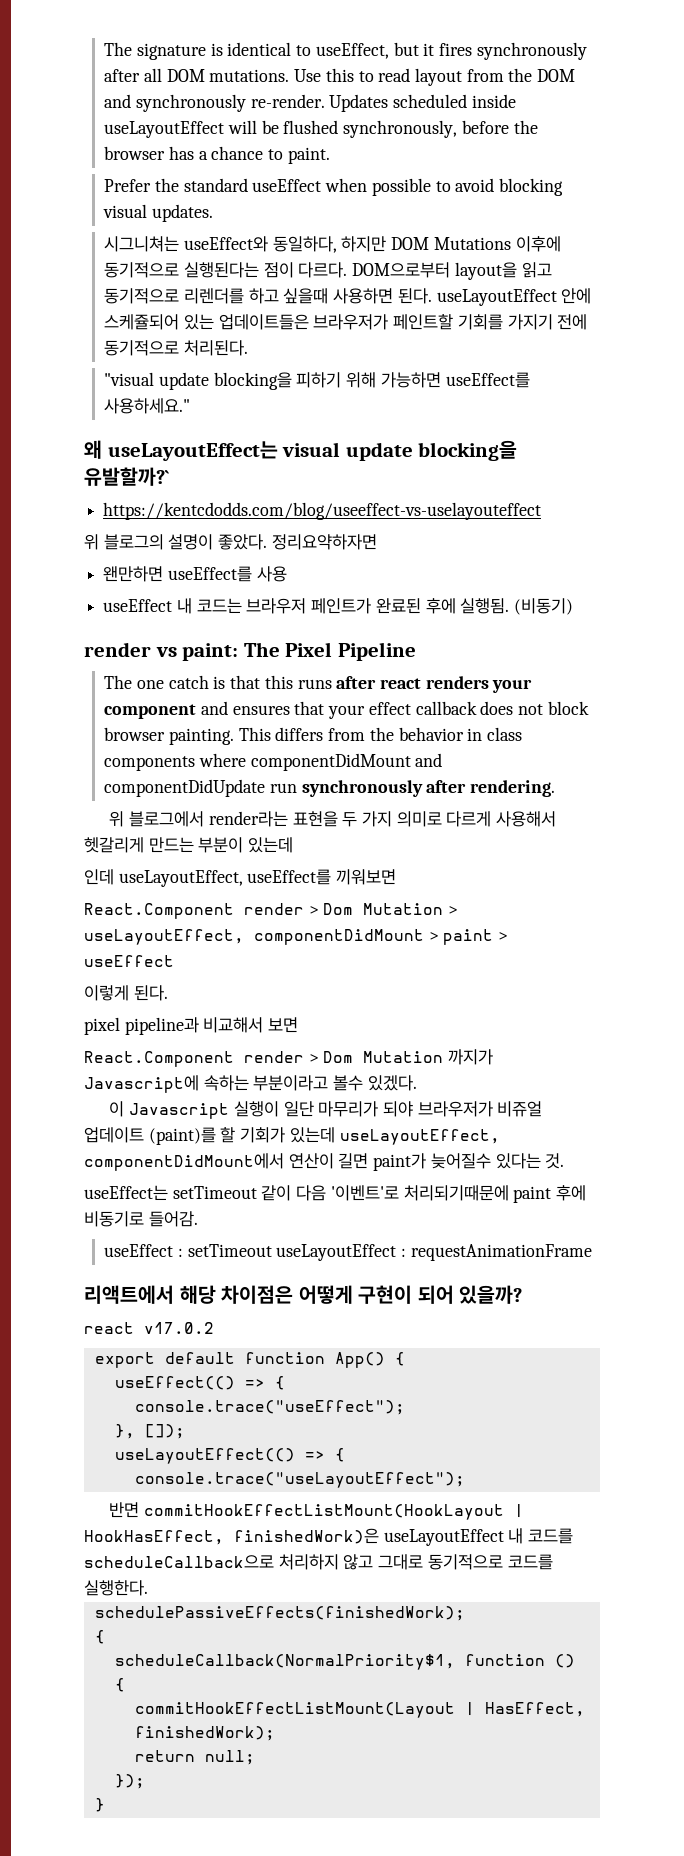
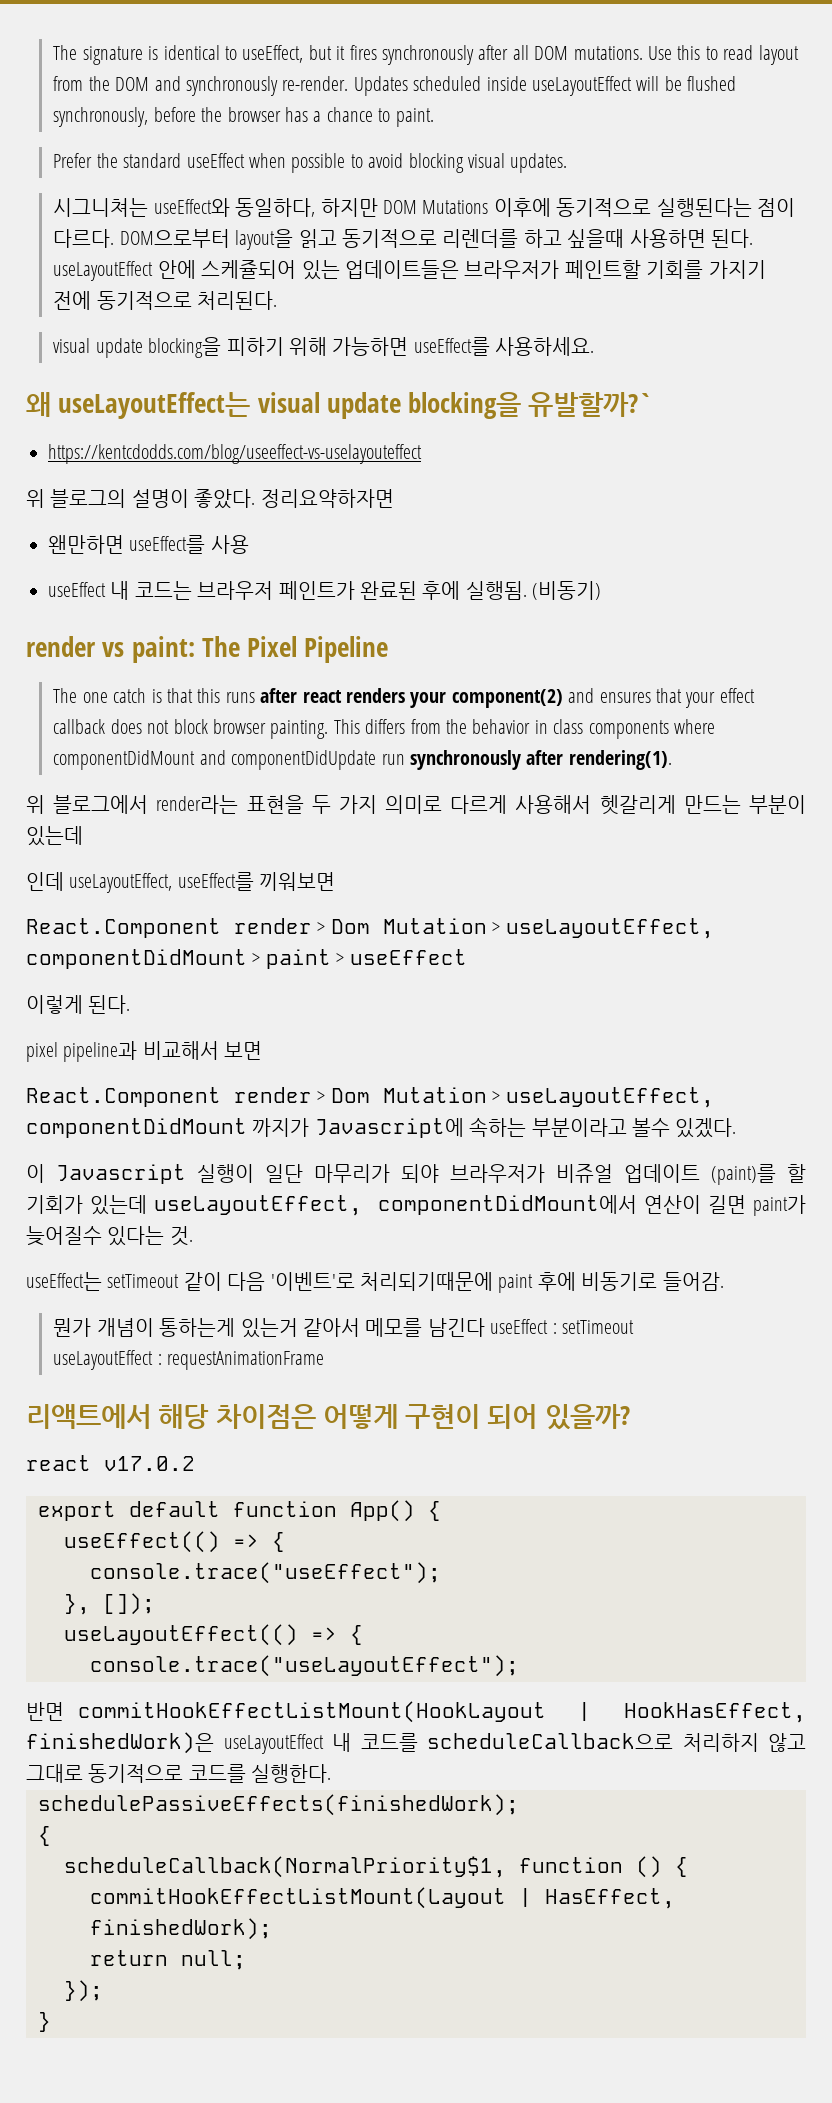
[104,372,155,386] "visual -> [53,338,91,353] visual
[104,398,191,414] 사용하세요." -> [495,337,595,356] 사용하세요.
[104,704,197,719] component -> [451,689,563,708] component(2)
[470,780,556,797] rendering. -> [568,750,672,770] rendering(1).
(444, 1057) none -> [492,1087,714,1108] [26,1118,247,1138] > useLayoutEffect, componentDidMount
(198, 1219) none -> [53,1318,485,1338] 뭔가 개념이 통하는게 있는거 같아서 메모를 남긴다
(272, 1250) none -> (635, 1327) //

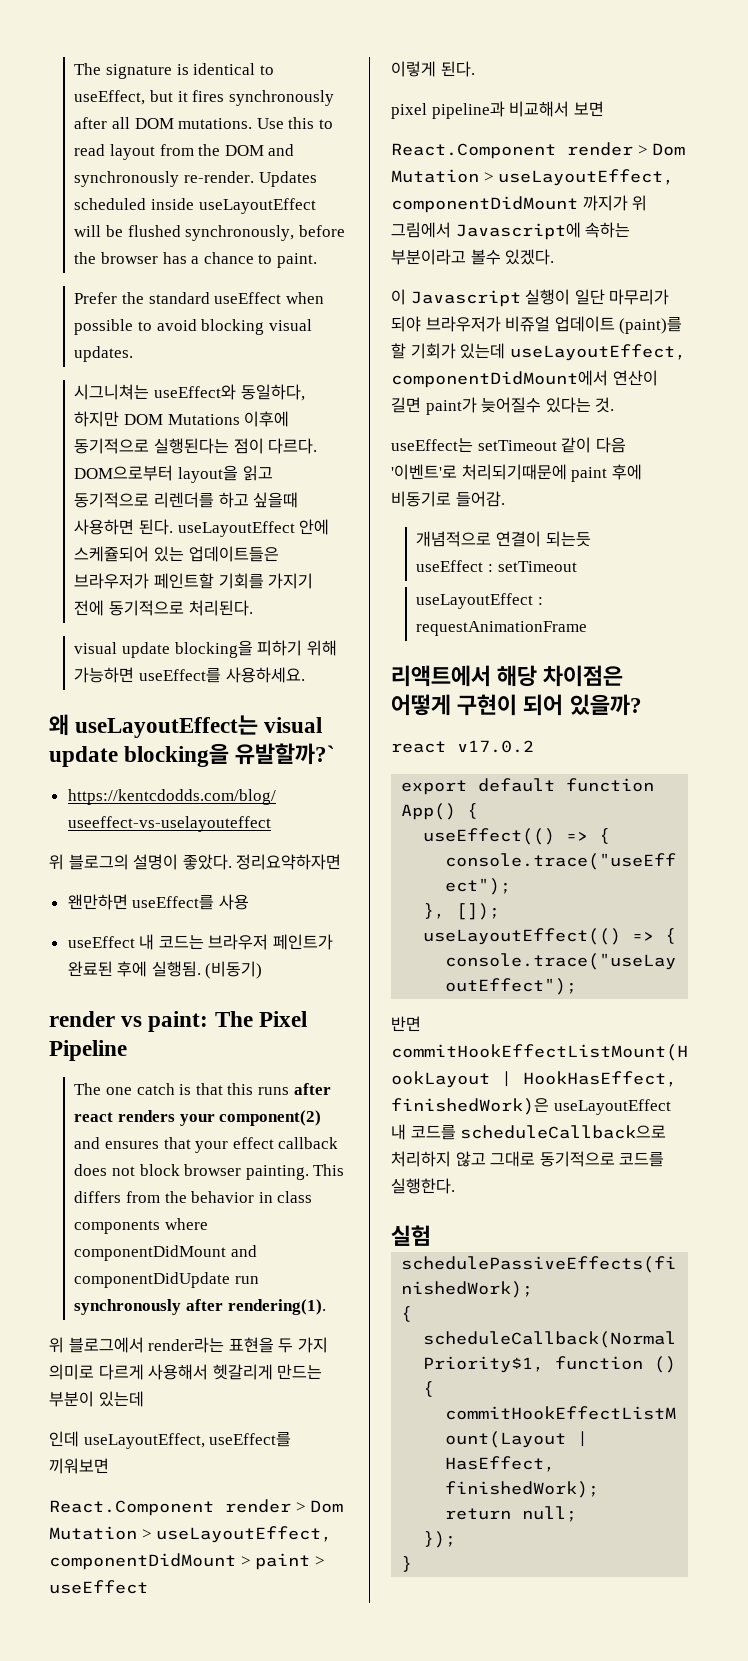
(310, 1127) none -> [632,195,648,211] [391,222,451,238] 위 그림에서
[53,1318,485,1338] 뭔가 개념이 통하는게 있는거 같아서 메모를 남긴다 -> [416,531,591,547] 개념적으로 연결이 되는듯 //
(332, 1773) none -> [391,1225,431,1246] // 실험

